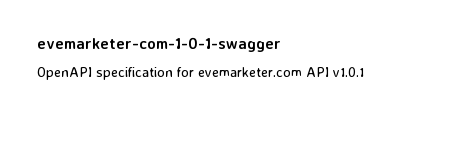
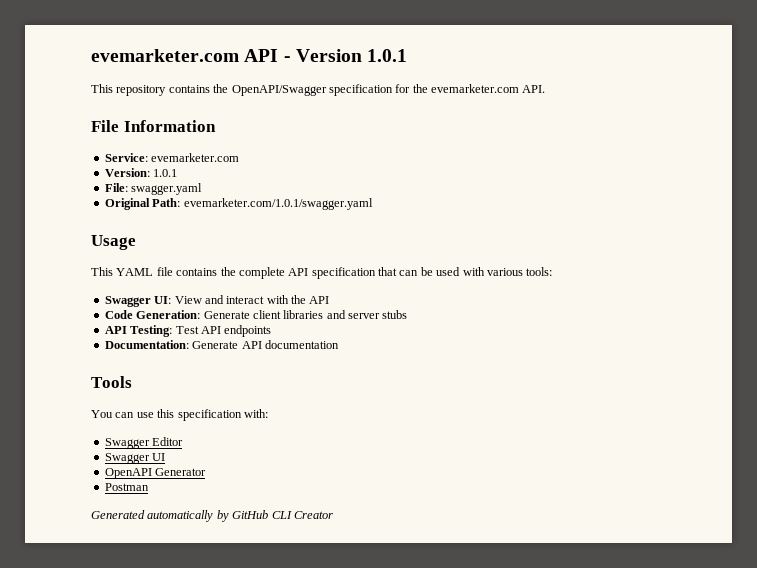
[37,37,281,52] [37,67,364,80] evemarketer-com-1-0-1-swagger // OpenAPI specification for evemarketer.com API v1.0.1 -> [91,49,408,62] [91,84,546,96] [91,120,216,132] [104,153,240,162] [104,168,178,177] [104,183,203,195] [104,198,373,210] [91,235,136,250] [91,267,553,279] [104,295,330,307] [104,310,408,319] [104,325,272,337] [104,340,339,349] [91,376,132,388] [91,409,268,421] [104,437,184,449] [104,453,166,464] [104,468,207,479] [104,483,149,491] [91,510,333,522] evemarketer.com API - Version 1.0.1 // This repository contains the OpenAPI/Swagger specification for the evemarketer.com API. // File Information // Service: evemarketer.com // Version: 1.0.1 // File: swagger.yaml // Original Path: evemarketer.com/1.0.1/swagger.yaml // Usage // This YAML file contains the complete API specification that can be used with various tools: // Swagger UI: View and interact with the API // Code Generation: Generate client libraries and server stubs // API Testing: Test API endpoints // Documentation: Generate API documentation // Tools // You can use this specification with: // Swagger Editor // Swagger UI // OpenAPI Generator // Postman // Generated automatically by GitHub CLI Creator

